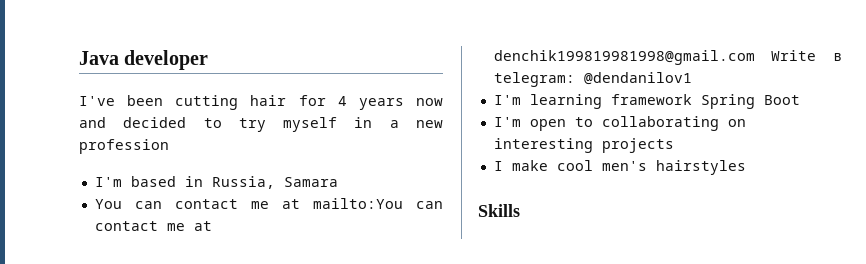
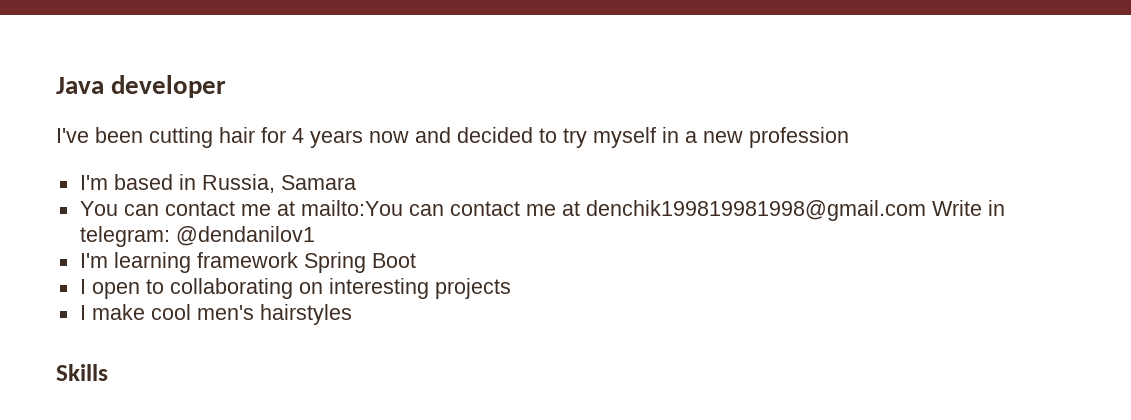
[833,53,842,61] в -> [987,200,1005,216] in
[493,117,521,127] I'm -> [79,279,86,294] I

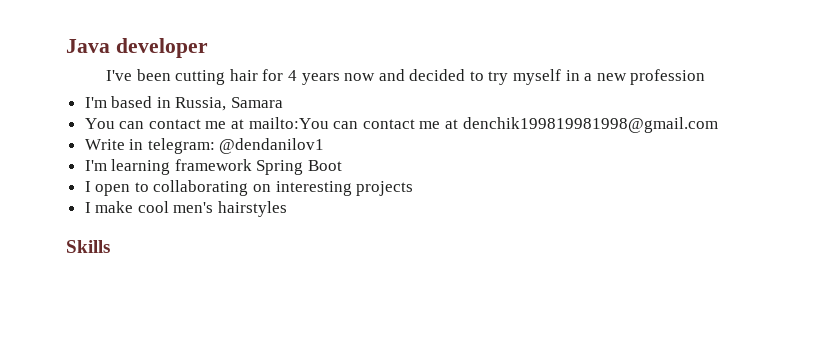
(926, 210) none -> (718, 125) //

